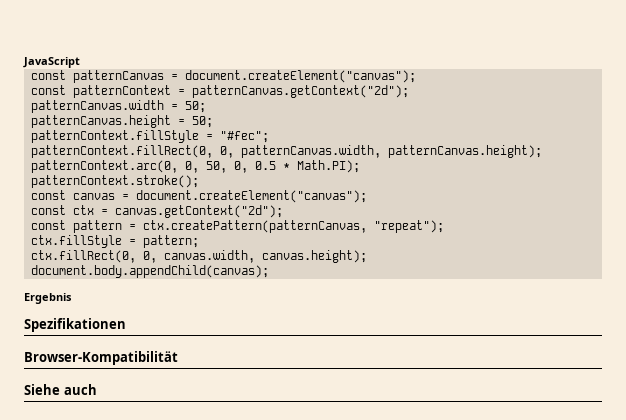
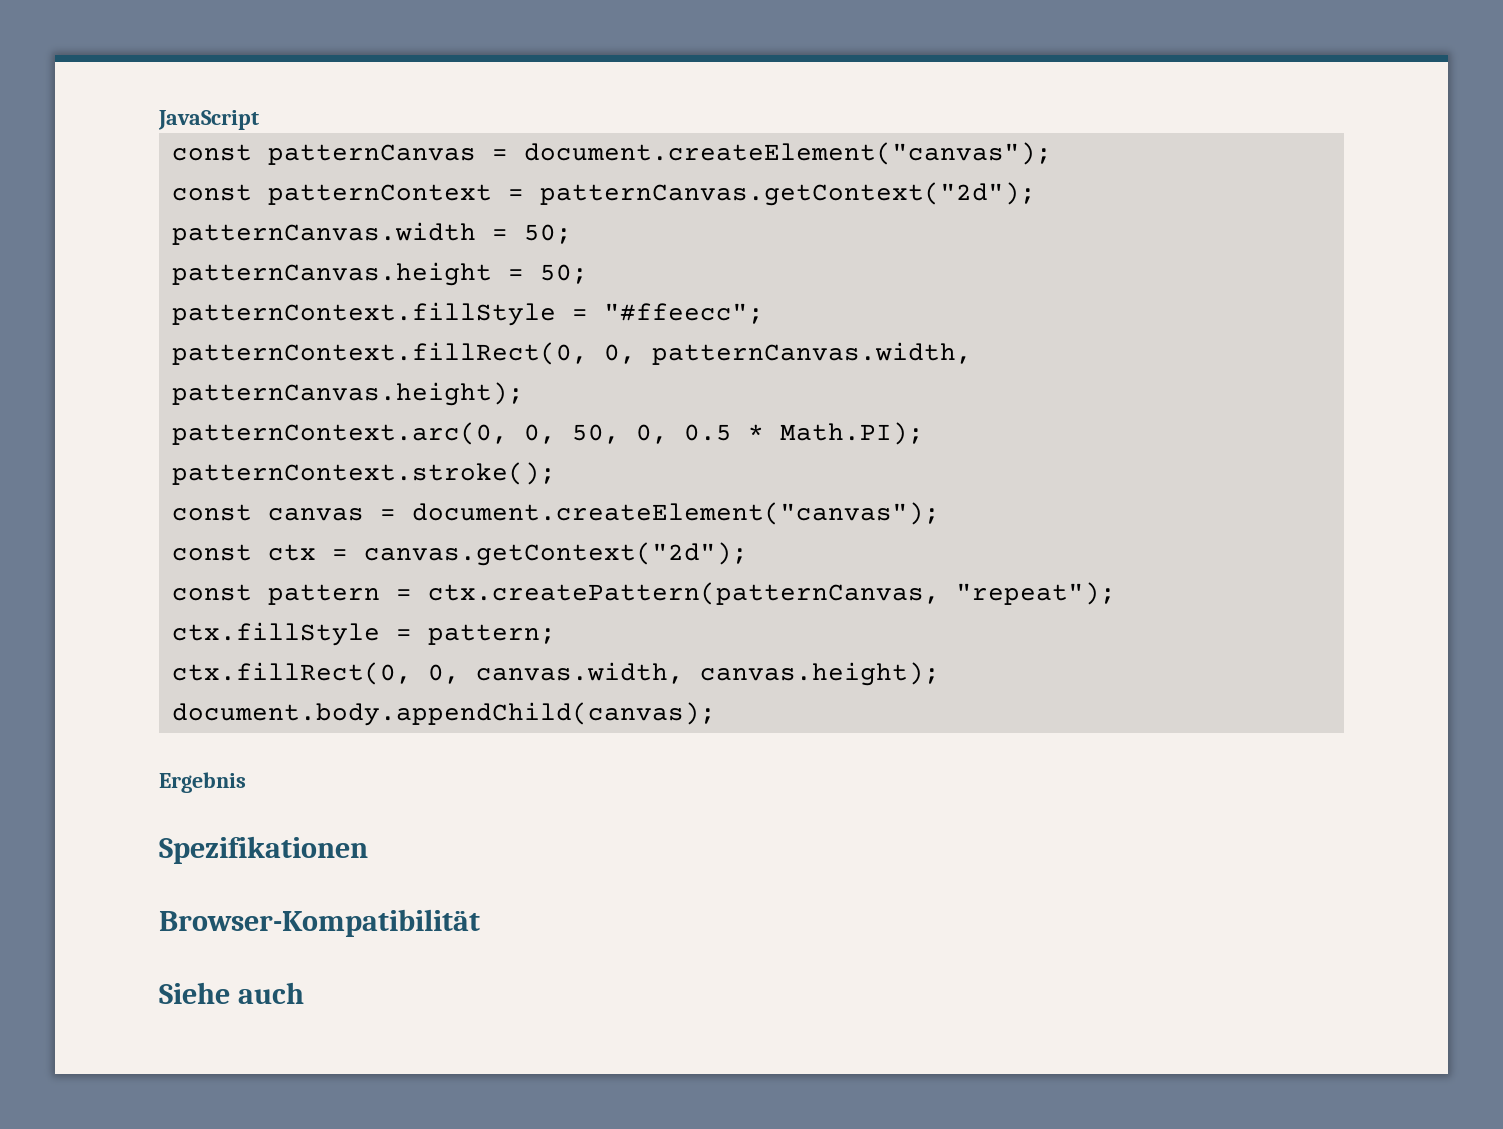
[219,131,269,143] "#fec"; -> [604,303,765,324] "#ffeecc";

